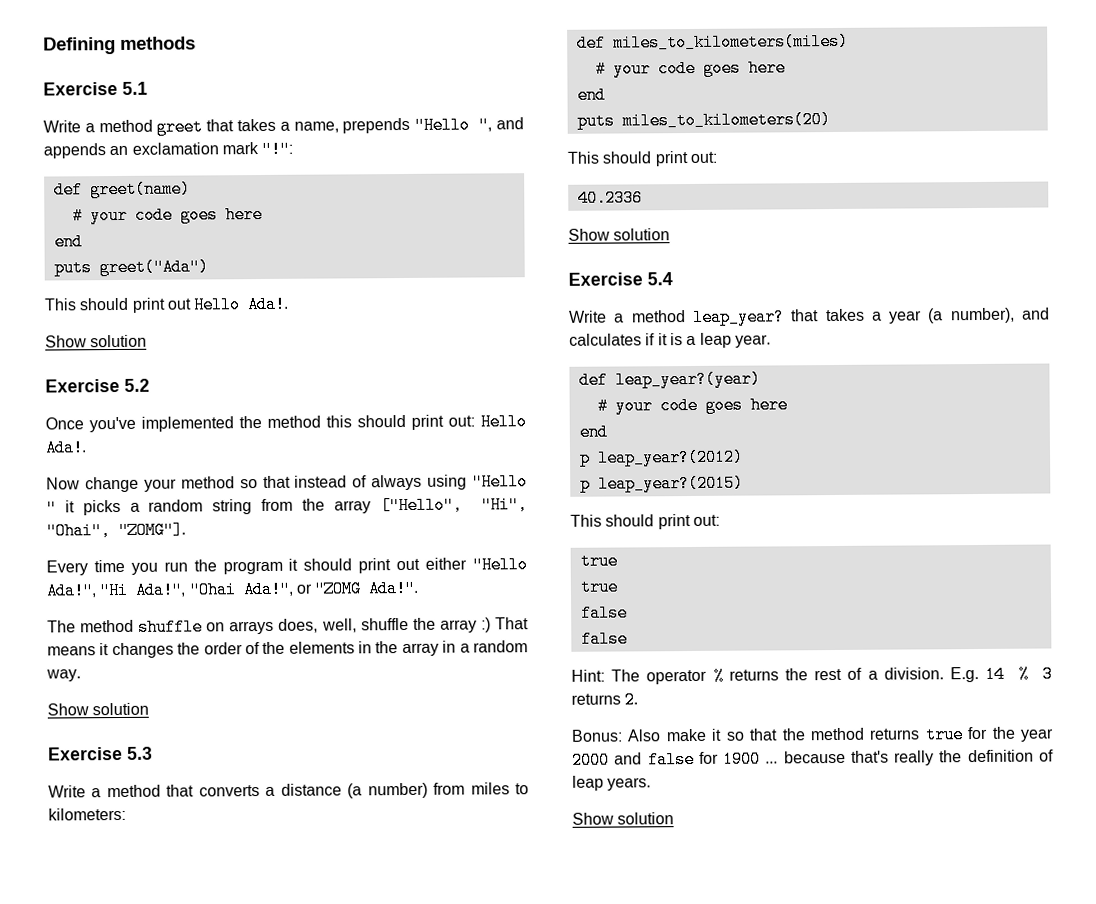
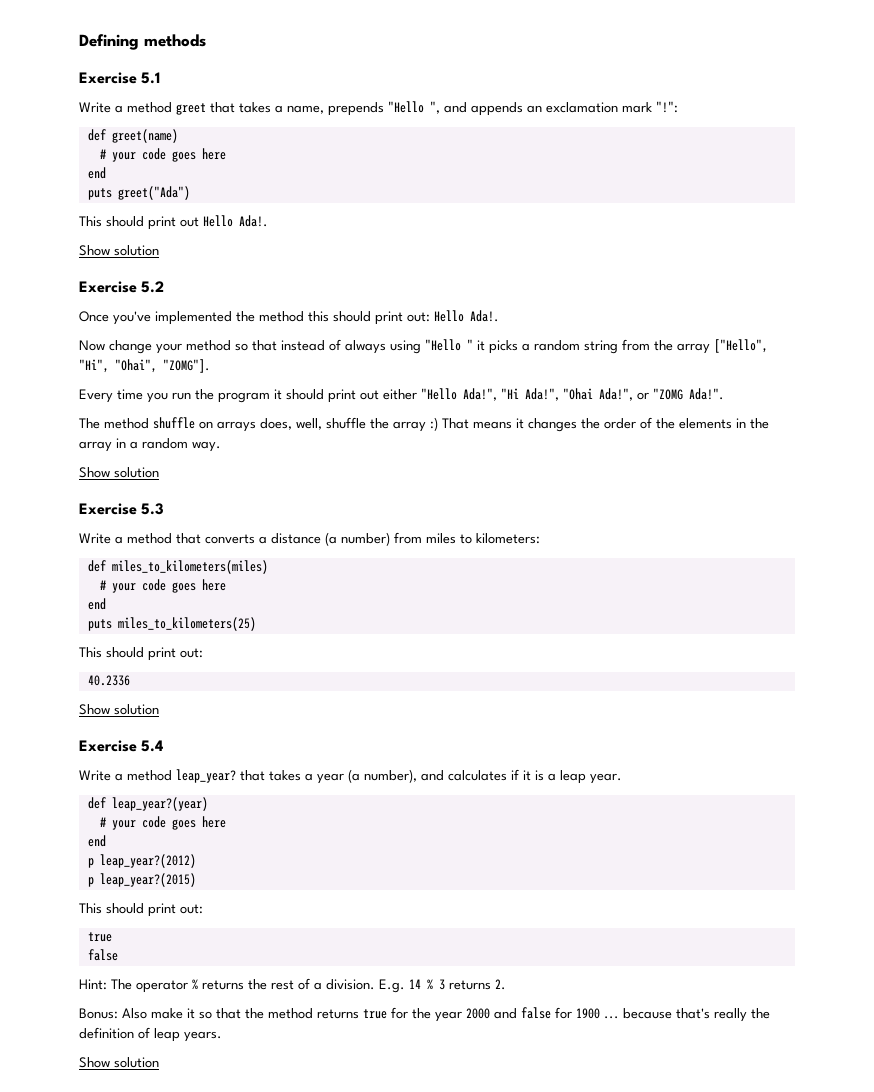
[621,111,831,130] miles_to_kilometers(20) -> [117,617,256,631] miles_to_kilometers(25)
[579,578,619,596] [580,604,628,622] // true // false -> (112, 937) none

